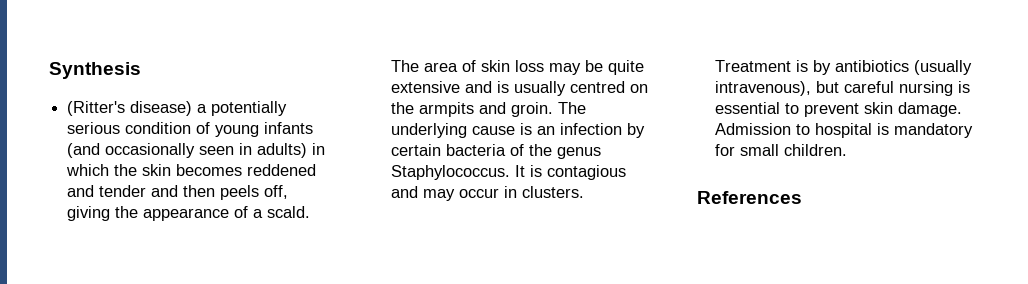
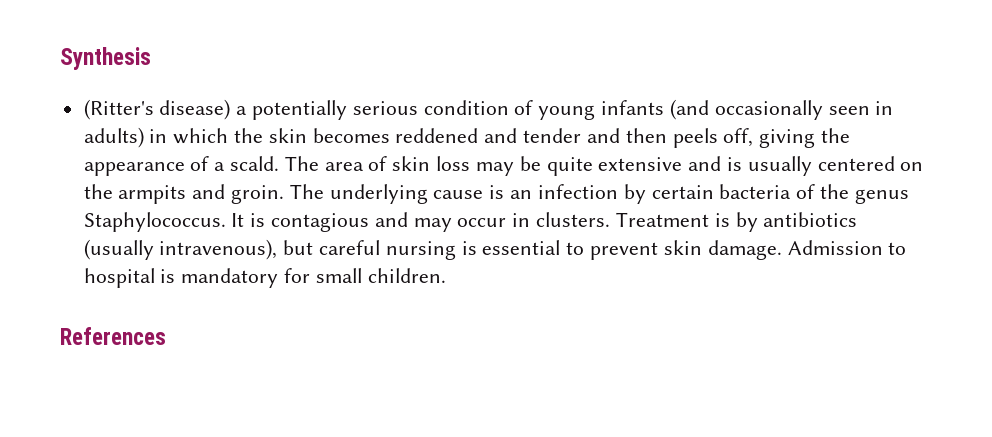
[570,81,626,93] centred -> [817,156,895,171] centered

